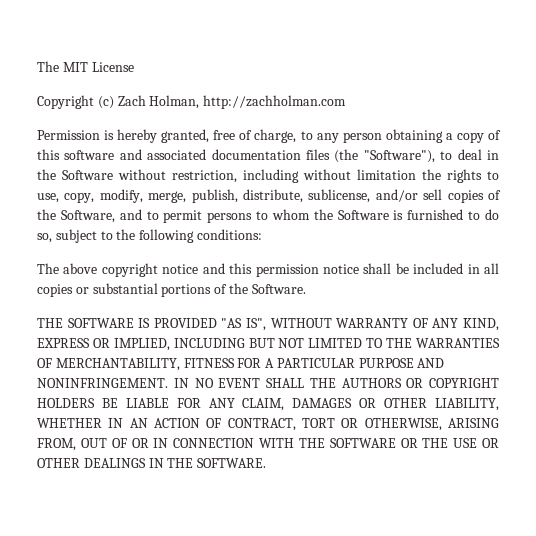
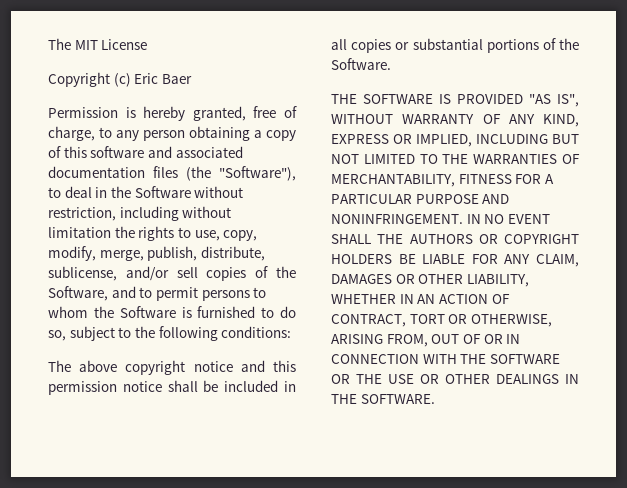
[117,95,347,109] Zach Holman, http://zachholman.com -> [134,73,192,84] Eric Baer

